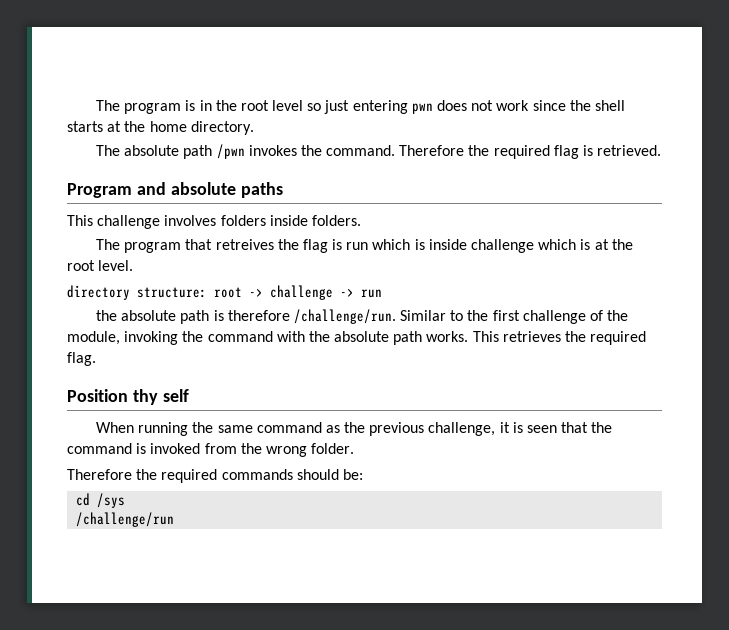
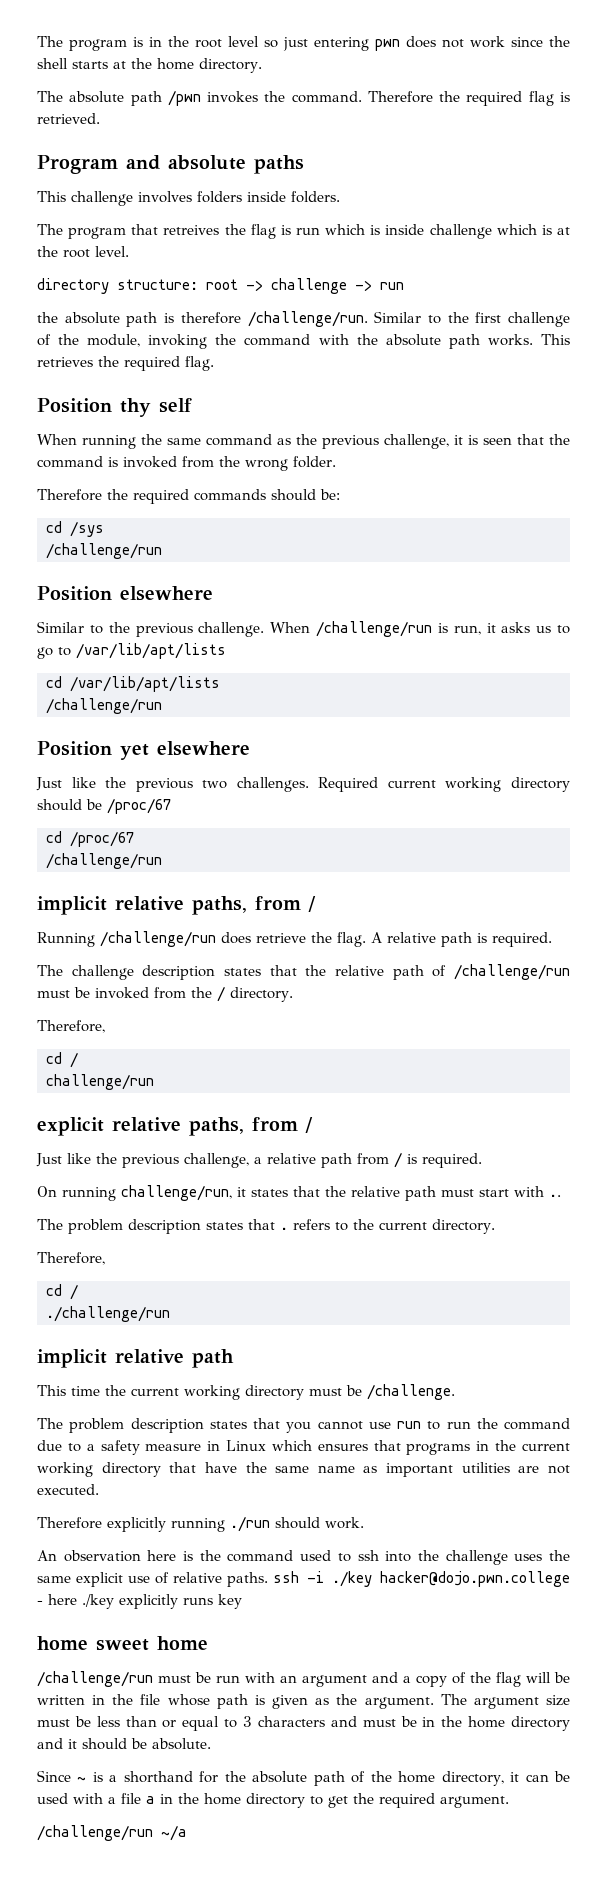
(175, 519) none -> [37,586,213,601] [37,621,570,637] [37,643,226,659] [46,676,220,692] [46,698,162,714] [37,741,250,760] [36,777,570,792] [37,798,171,814] [46,831,134,847] [46,853,162,869] [37,896,316,915] [37,931,552,947] [37,964,570,980] [37,986,293,1002] [37,1020,105,1033] [46,1052,78,1068] [46,1074,154,1090] [37,1117,313,1136] [36,1152,482,1168] [37,1185,561,1201] [37,1219,495,1234] [37,1252,105,1265] [46,1284,78,1300] [46,1306,170,1322] [37,1349,234,1368] [37,1384,455,1400] [37,1418,570,1433] [37,1440,571,1455] [37,1462,570,1477] [37,1484,99,1495] [37,1516,364,1532] [37,1550,570,1565] [37,1571,570,1587] [37,1594,242,1609] [37,1636,208,1651] [37,1671,570,1687] [37,1694,570,1709] [37,1716,571,1731] [37,1738,211,1750] [37,1770,571,1786] [37,1793,509,1808] [37,1825,187,1841] // Position elsewhere // Similar to the previous challenge. When /challenge/run is run, it asks us to go to /var/lib/apt/lists // cd /var/lib/apt/lists // /challenge/run // Position yet elsewhere // Just like the previous two challenges. Required current working directory should be /proc/67 // cd /proc/67 // /challenge/run // implicit relative paths, from / // Running /challenge/run does retrieve the flag. A relative path is required. // The challenge description states that the relative path of /challenge/run must be invoked from the / directory. // Therefore, // cd / // challenge/run // explicit relative paths, from / // Just like the previous challenge, a relative path from / is required. // On running challenge/run, it states that the relative path must start with .. // The problem description states that . refers to the current directory. // Therefore, // cd / // ./challenge/run // implicit relative path // This time the current working directory must be /challenge. // The problem description states that you cannot use run to run the command due to a safety measure in Linux which ensures that programs in the current working directory that have the same name as important utilities are not executed. // Therefore explicitly running ./run should work. // An observation here is the command used to ssh into the challenge uses the same explicit use of relative paths. ssh -i ./key hacker@dojo.pwn.college - here ./key explicitly runs key // home sweet home // /challenge/run must be run with an argument and a copy of the flag will be written in the file whose path is given as the argument. The argument size must be less than or equal to 3 characters and must be in the home directory and it should be absolute. // Since ~ is a shorthand for the absolute path of the home directory, it can be used with a file a in the home directory to get the required argument. // /challenge/run ~/a

